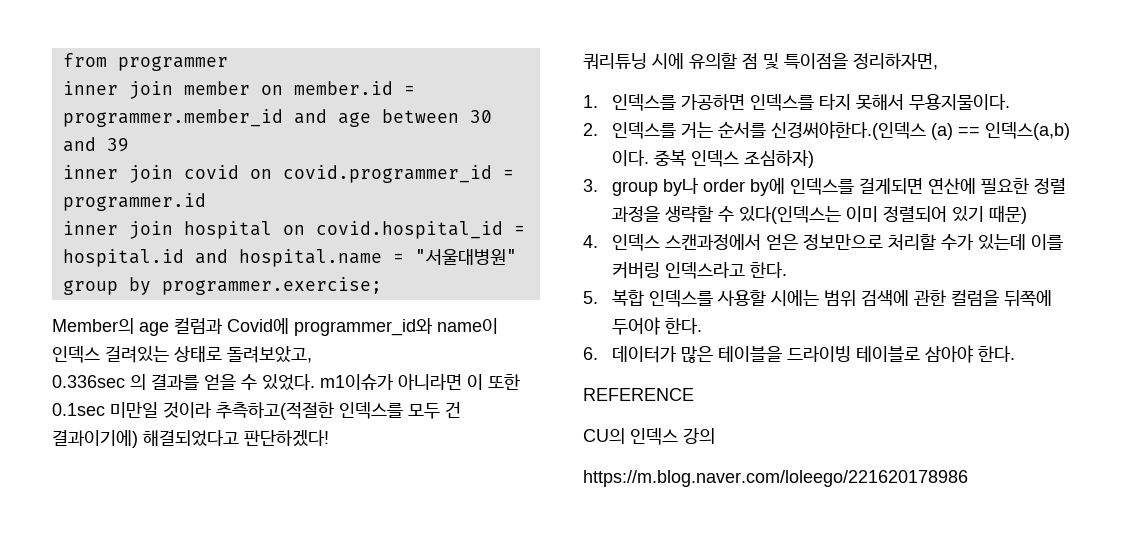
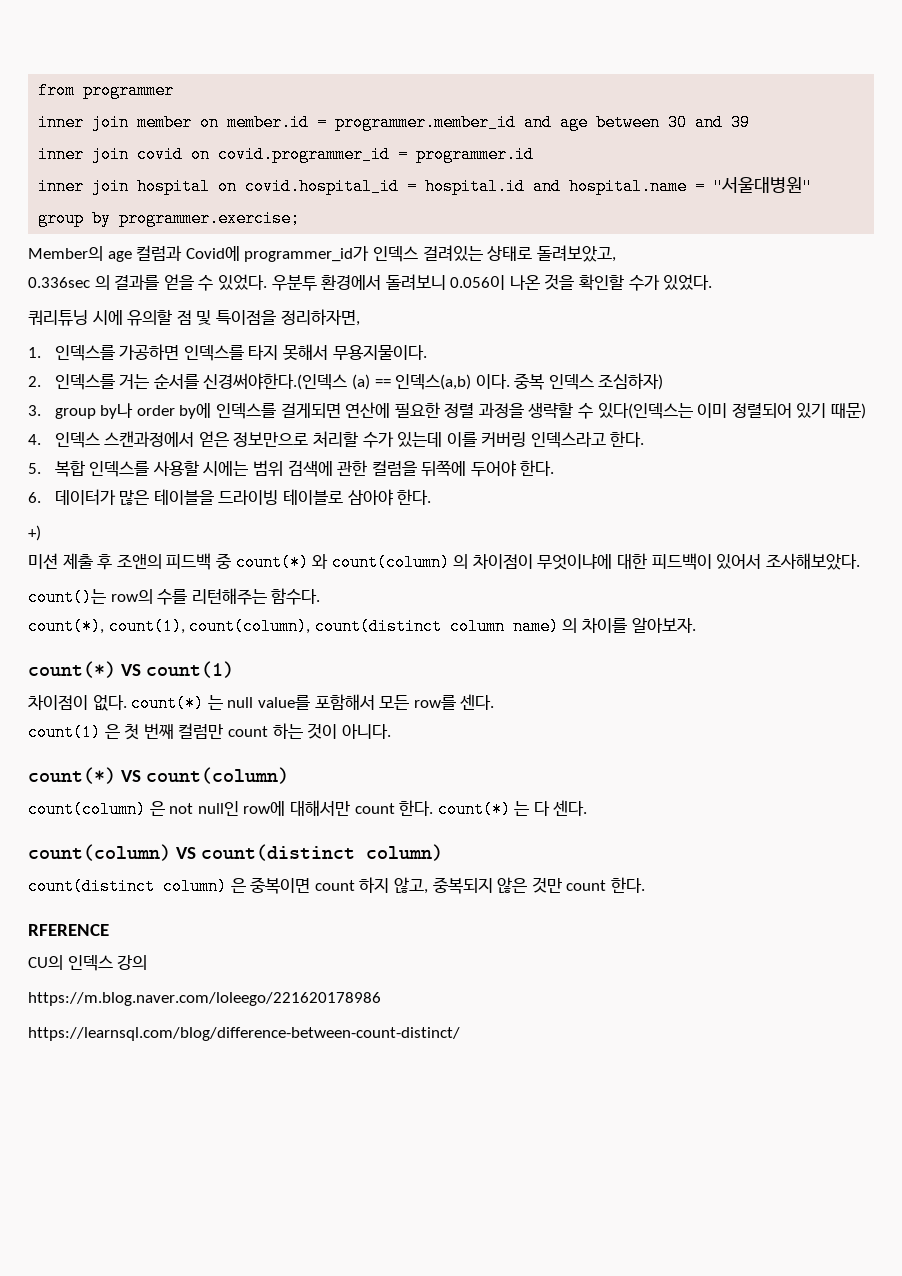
[294,318,498,336] programmer_id와 name이 -> [244,246,370,262] programmer_id가
[320,374,520,390] [52,402,461,420] [52,430,329,448] m1이슈가 아니라면 이 또한 0.1sec 미만일 것이라 추측하고(적절한 인덱스를 모두 건 결과이기에) 해결되었다고 판단하겠다! -> [271,274,713,291] 우분투 환경에서 돌려보니 0.056이 나온 것을 확인할 수가 있었다.
[583,388,694,401] REFERENCE -> [28,525,41,541] [28,553,860,571] [28,588,321,606] [28,617,696,635] [28,661,235,678] [28,694,495,712] [28,723,391,741] [28,767,290,784] [28,800,588,818] [28,844,444,861] [28,877,645,895] [28,924,109,936] +) // 미션 제출 후 조앤의 피드백 중 count(*) 와 count(column) 의 차이점이 무엇이냐에 대한 피드백이 있어서 조사해보았다. // count()는 row의 수를 리턴해주는 함수다. // count(*), count(1), count(column), count(distinct column name) 의 차이를 알아보자. // count(*) VS count(1) // 차이점이 없다. count(*) 는 null value를 포함해서 모든 row를 센다. // count(1) 은 첫 번째 컬럼만 count 하는 것이 아니다. // count(*) VS count(column) // count(column) 은 not null인 row에 대해서만 count 한다. count(*) 는 다 센다. // count(column) VS count(distinct column) // count(distinct column) 은 중복이면 count 하지 않고, 중복되지 않은 것만 count 한다. // RFERENCE
(968, 478) none -> [28,1027,460,1041] // https://learnsql.com/blog/difference-between-count-distinct/

